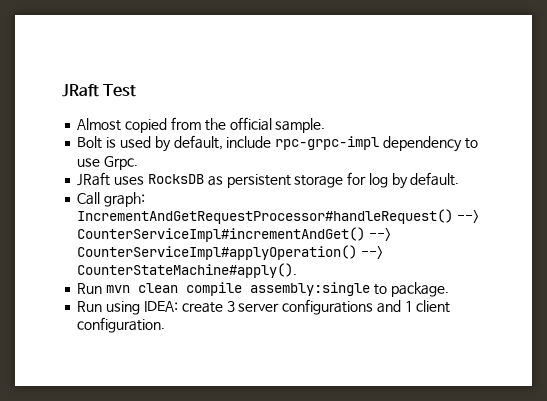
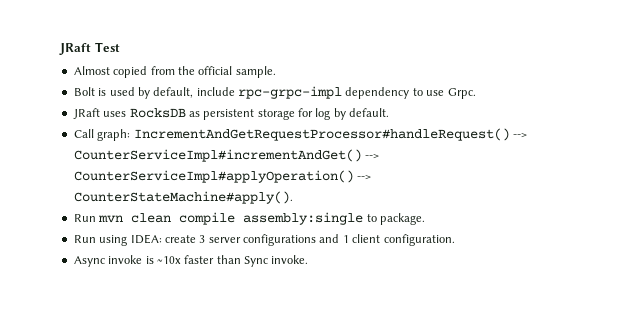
(166, 325) none -> [73,255,309,267] // Async invoke is ~10x faster than Sync invoke.

